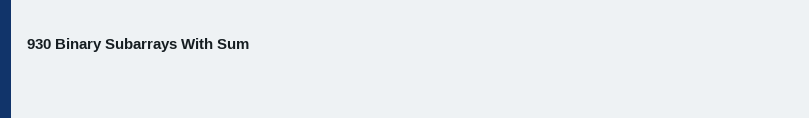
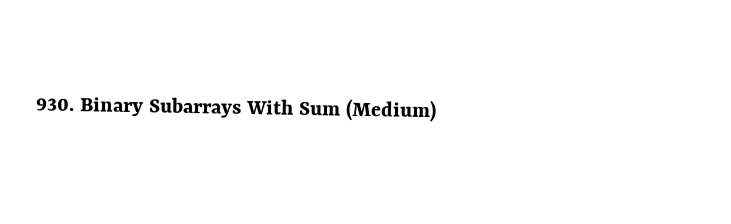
[27,39,51,49] 930 -> [35,97,75,112] 930.
(250, 44) none -> [345,98,438,123] (Medium)

